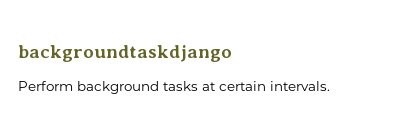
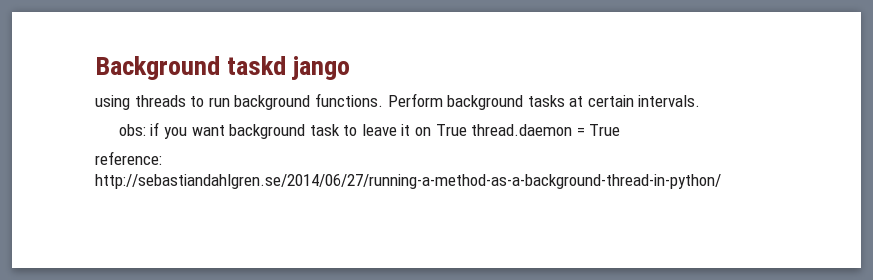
[18,45,232,62] backgroundtaskdjango // -> [95,56,351,80] [95,93,383,110] Background taskd jango // using threads to run background functions.
(330, 86) none -> [118,122,621,139] [95,151,162,165] [95,174,721,189] // obs: if you want background task to leave it on True thread.daemon = True // reference: http://sebastiandahlgren.se/2014/06/27/running-a-method-as-a-background-thread-in-python/

